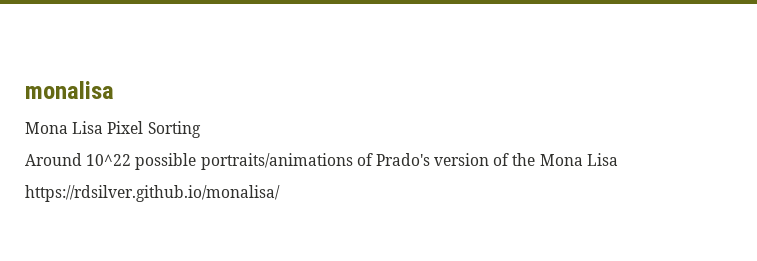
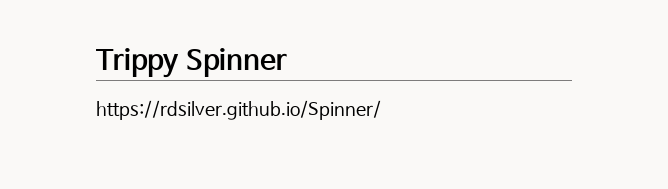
[25,81,114,99] [25,121,201,138] [25,153,618,170] [25,185,280,202] monalisa // Mona Lisa Pixel Sorting // Around 10^22 possible portraits/animations of Prado's version of the Mona Lisa // https://rdsilver.github.io/monalisa/ -> [96,48,287,78] [96,100,381,120] Trippy Spinner // https://rdsilver.github.io/Spinner/

